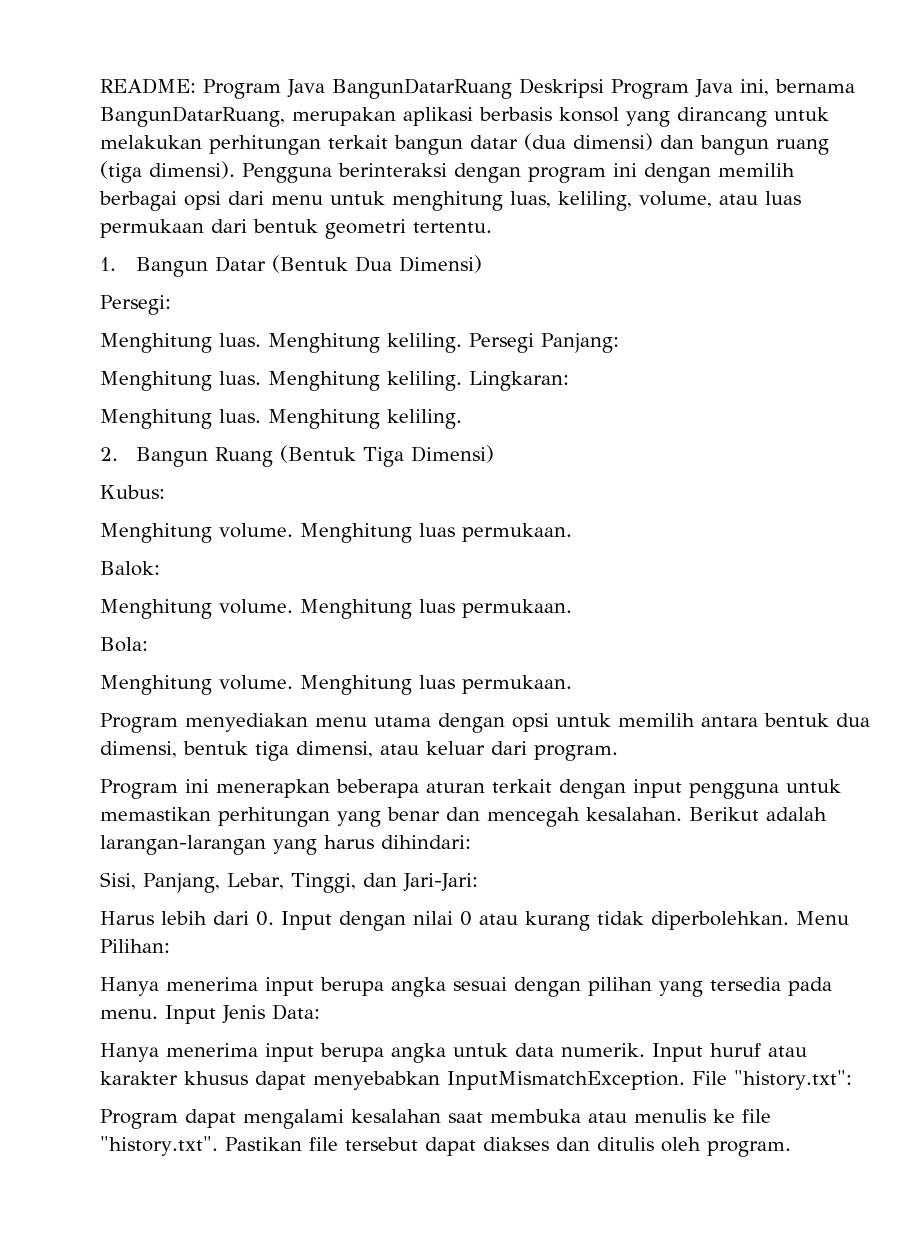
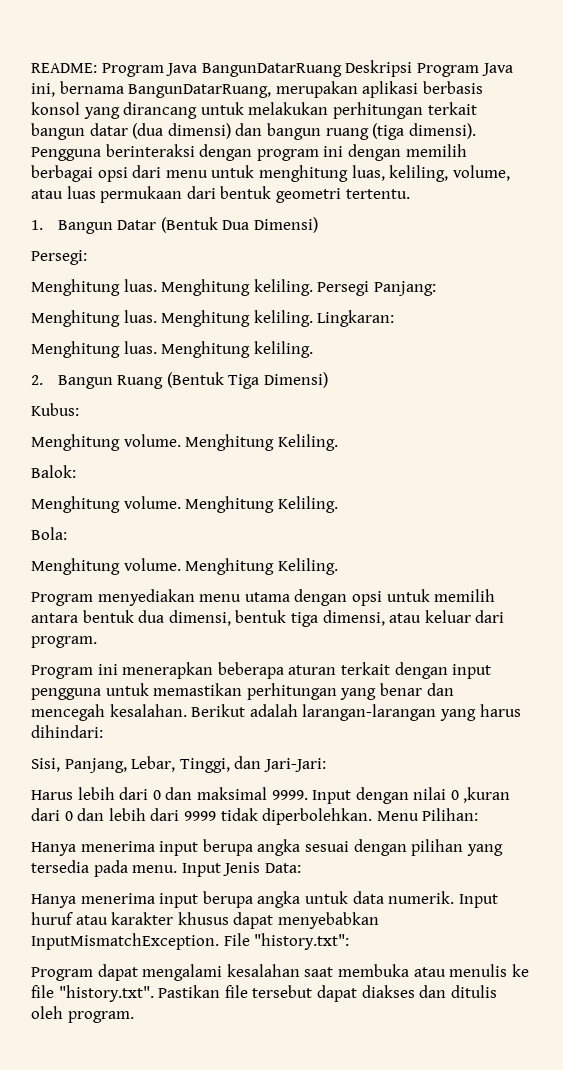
[419,523,572,542] luas permukaan. -> [277,434,338,451] Keliling.
[419,599,572,618] luas permukaan. -> [277,496,338,513] Keliling.
[419,675,572,694] luas permukaan. -> [277,558,338,575] Keliling.
[256,911,590,931] 0. Input dengan nilai 0 atau kurang -> [152,787,511,804] [31,808,216,821] 0 dan maksimal 9999. Input dengan nilai 0 ,kuran dari 0 dan lebih dari 9999

